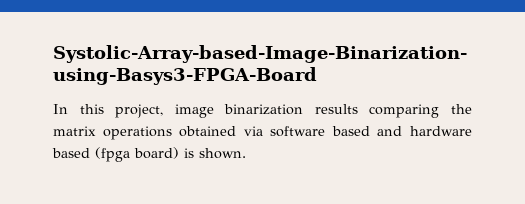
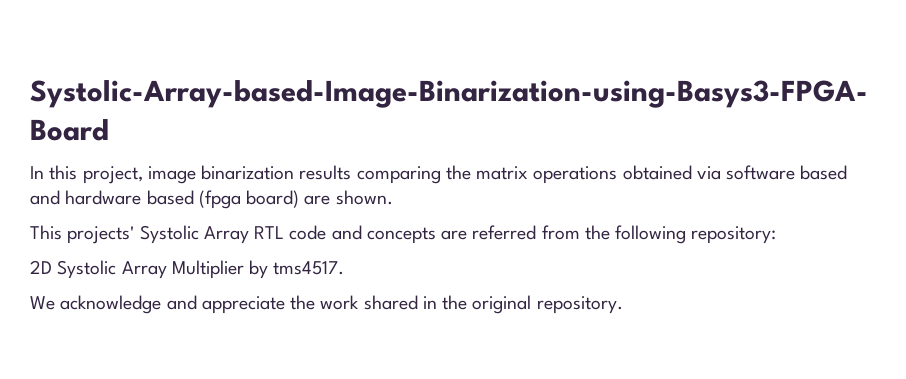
[184,148,194,158] is -> [304,195,331,205] are
(246, 153) none -> [30,225,777,244] [30,260,345,279] [30,295,623,314] // This projects' Systolic Array RTL code and concepts are referred from the following repository: // 2D Systolic Array Multiplier by tms4517. // We acknowledge and appreciate the work shared in the original repository.

